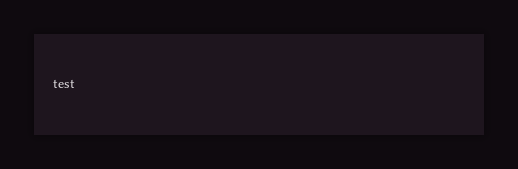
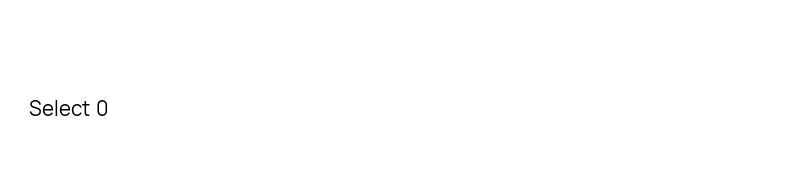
[53,79,75,88] test -> [29,100,109,116] Select 0

